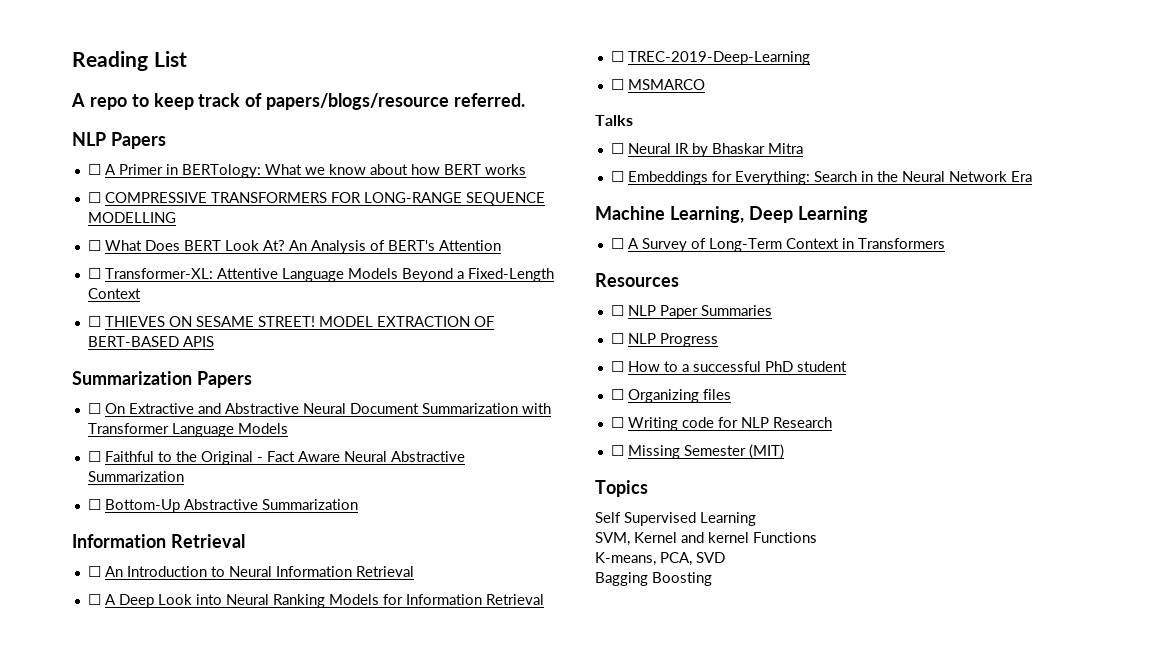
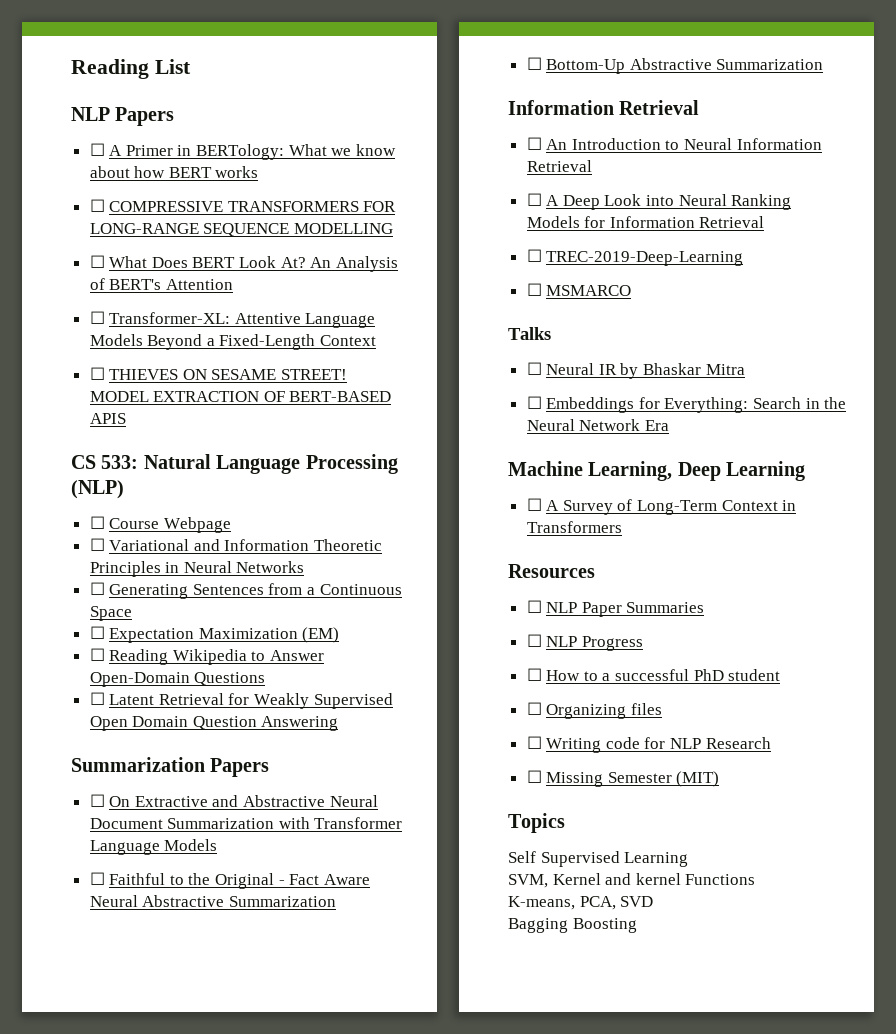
[71,93,526,110] // A repo to keep track of papers/blogs/resource referred. -> (191, 66) none
(214, 341) none -> [71,454,398,474] [71,480,124,499] [89,516,231,533] [89,538,383,551] [89,561,305,577] [89,582,402,599] [89,606,132,621] [89,626,340,643] [89,648,325,665] [89,672,266,687] [89,692,393,709] [89,716,339,731] // CS 533: Natural Language Processing (NLP) // ☐ Course Webpage // ☐ Variational and Information Theoretic Principles in Neural Networks // ☐ Generating Sentences from a Continuous Space // ☐ Expectation Maximization (EM) // ☐ Reading Wikipedia to Answer Open-Domain Questions // ☐ Latent Retrieval for Weakly Supervised Open Domain Question Answering

